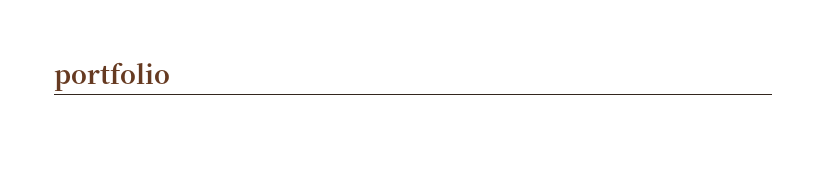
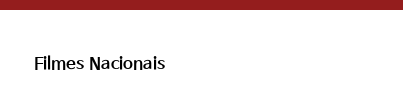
[54,62,170,91] portfolio -> [34,55,165,70] Filmes Nacionais

